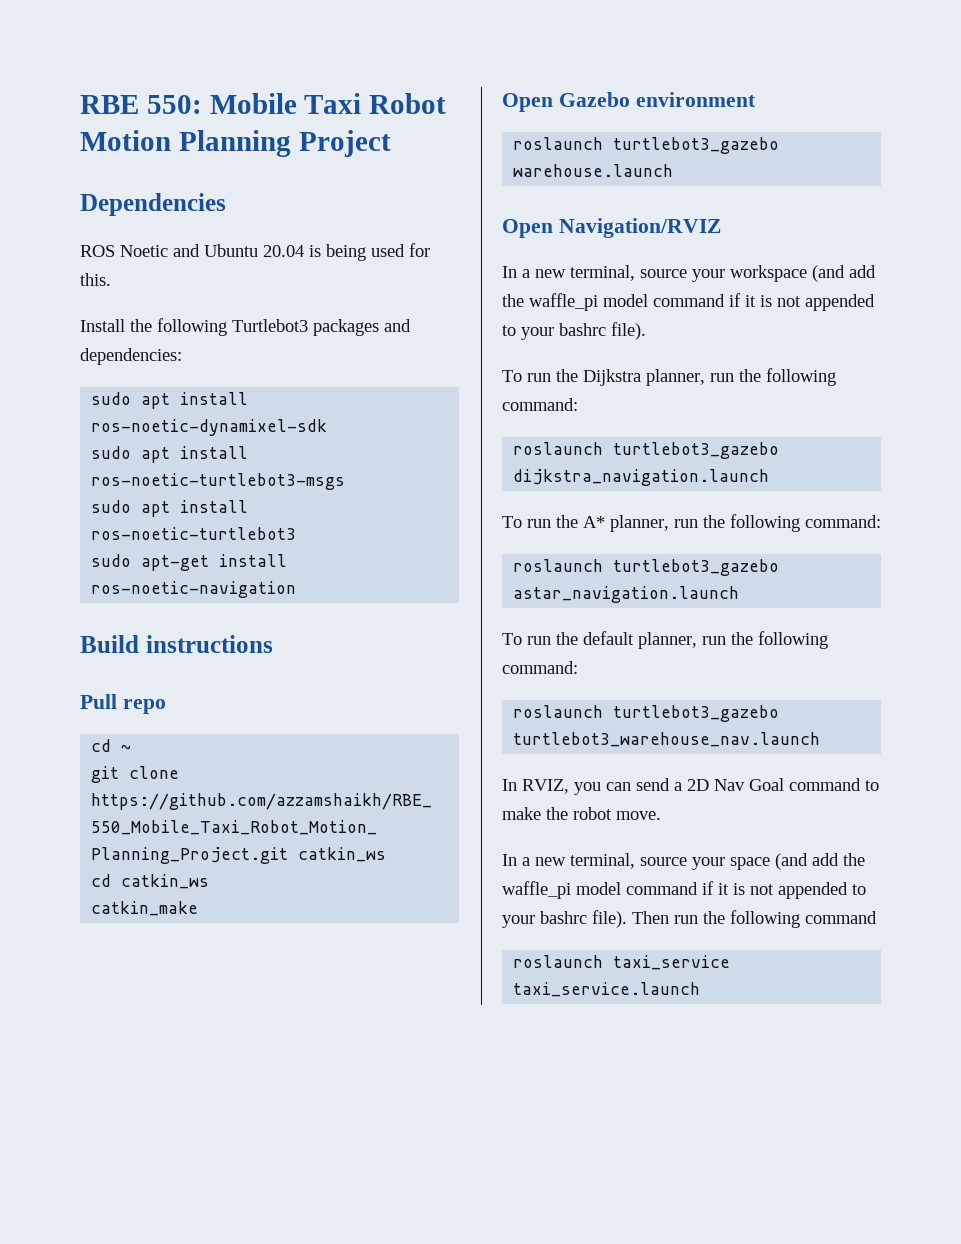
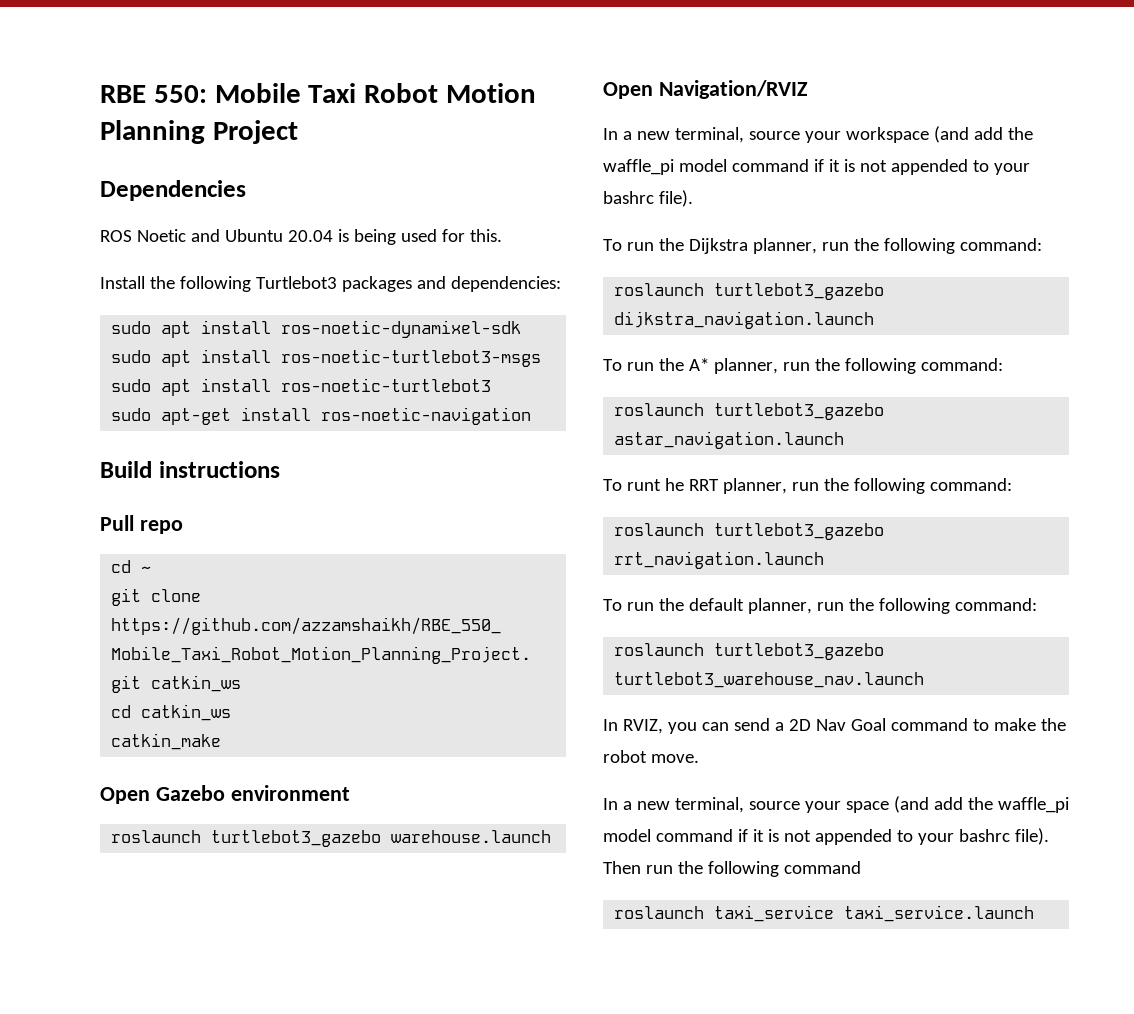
(740, 594) none -> [603,478,1012,494] [614,523,885,540] [614,551,825,569] // To runt he RRT planner, run the following command: // roslaunch turtlebot3_gazebo rrt_navigation.launch

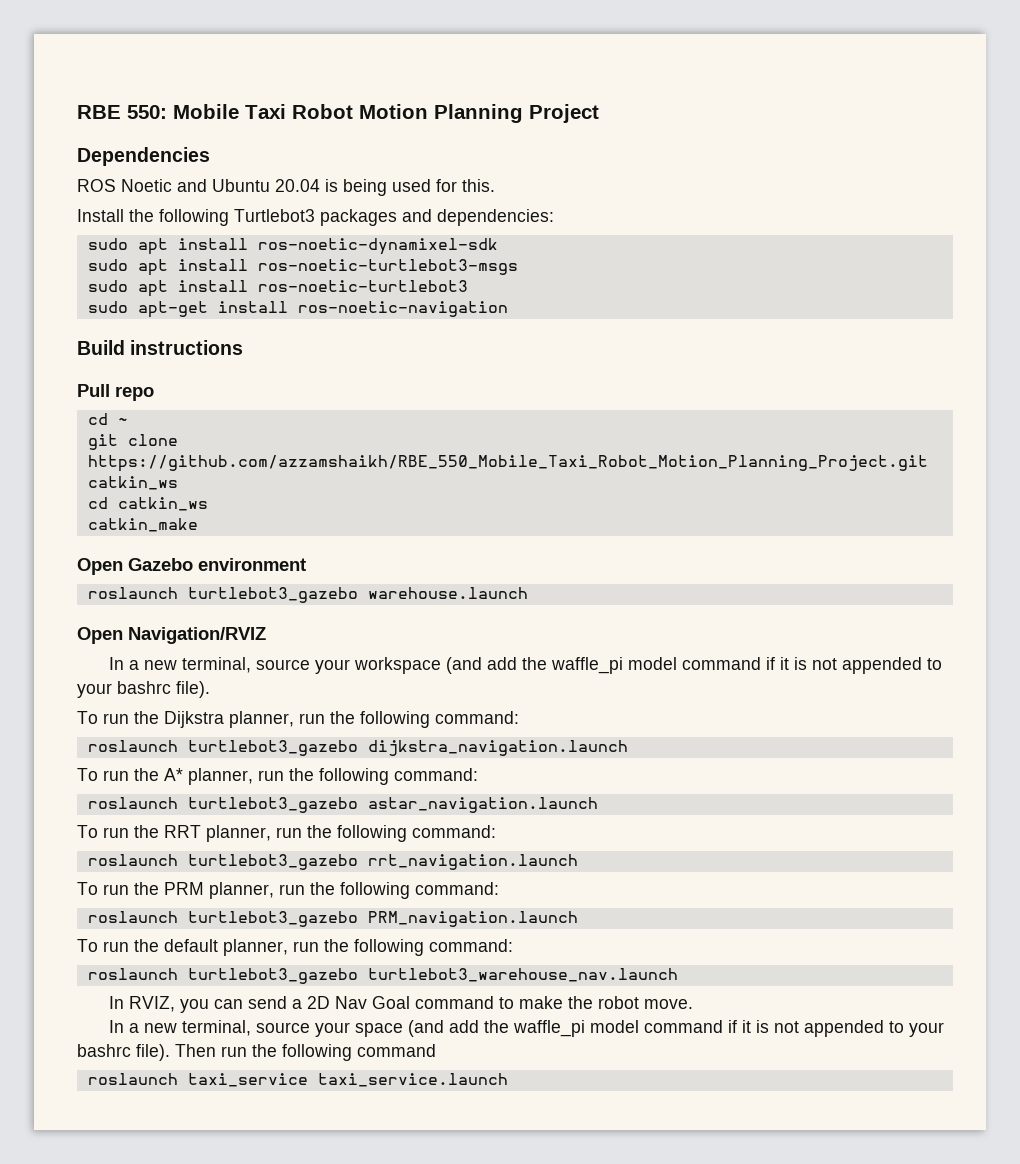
[626,478,684,491] runt he -> [103,825,159,838] run the
(825, 560) none -> [77,882,499,899] [87,911,578,927] // To run the PRM planner, run the following command: // roslaunch turtlebot3_gazebo PRM_navigation.launch

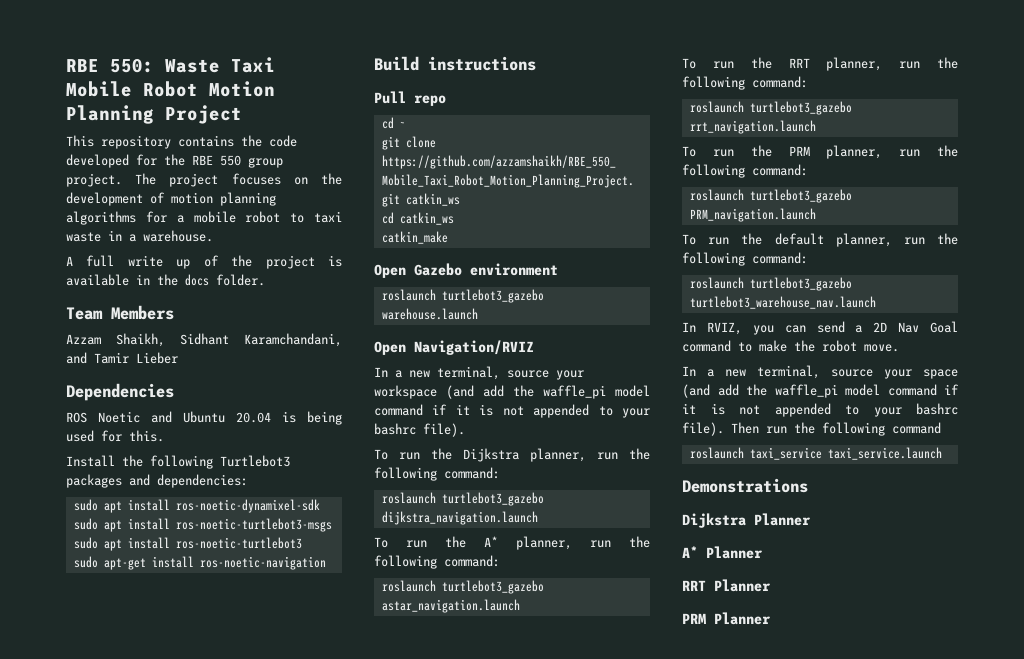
[173,104,286,119] Mobile Taxi -> [165,57,275,73] [66,81,132,97] Waste Taxi Mobile
(599, 113) none -> [66,135,297,149] [66,154,283,168] [66,173,342,187] [66,192,276,206] [66,211,342,225] [66,230,213,242] [66,255,342,269] [66,274,265,286] [66,305,174,320] [66,333,342,347] [66,352,178,364] // This repository contains the code developed for the RBE 550 group project. The project focuses on the development of motion planning algorithms for a mobile robot to taxi waste in a warehouse. // A full write up of the project is available in the docs folder. // Team Members // Azzam Shaikh, Sidhant Karamchandani, and Tamir Lieber
(508, 1080) none -> [682,478,808,493] [682,513,811,528] [682,546,763,559] [682,579,771,592] [682,612,771,625] // Demonstrations // Dijkstra Planner // A* Planner // RRT Planner // PRM Planner

